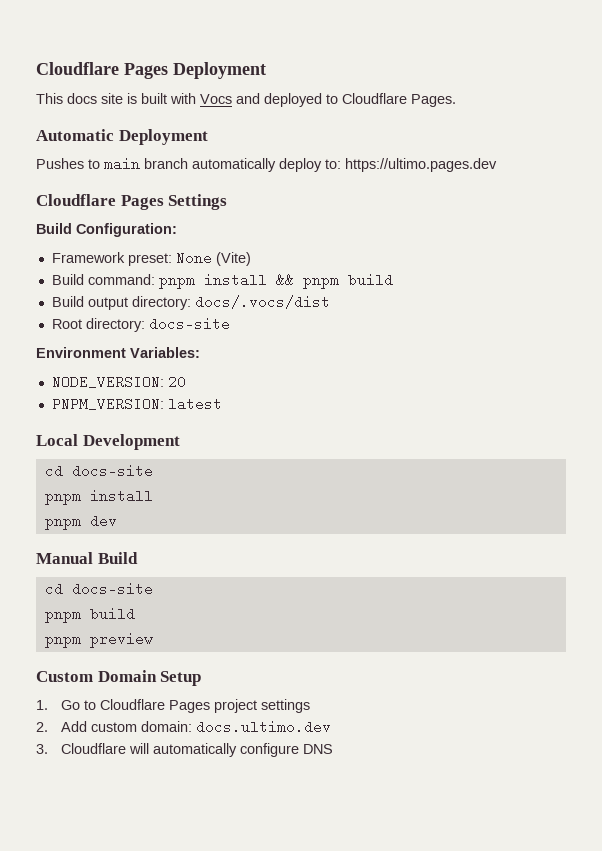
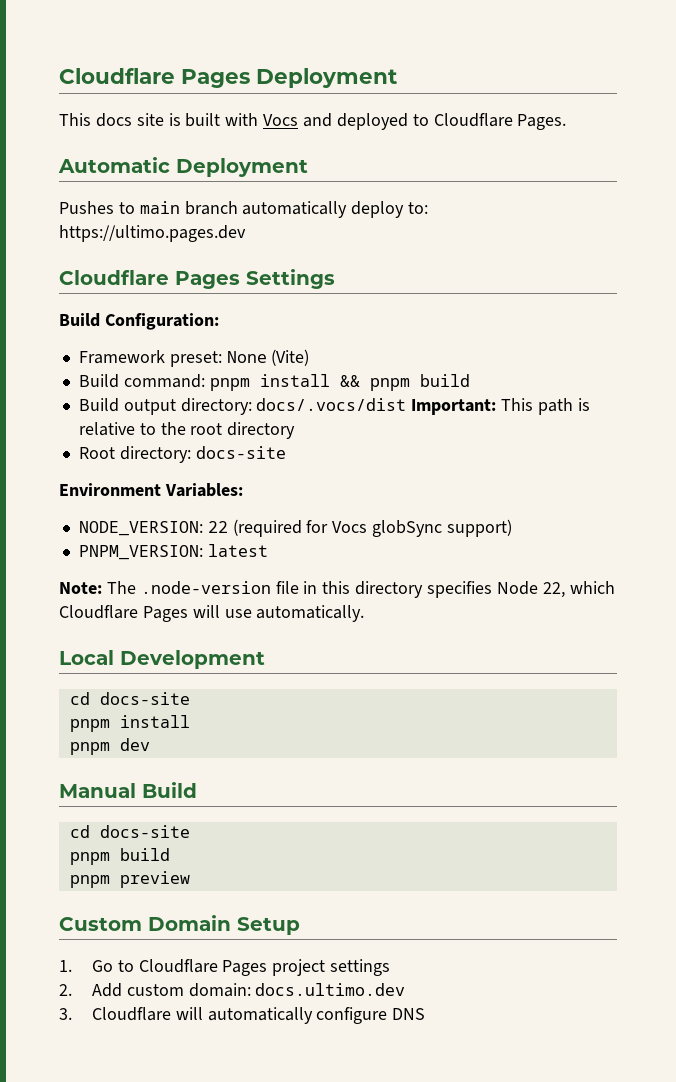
(330, 302) none -> [411,398,590,415] [78,422,296,439] Important: This path is relative to the root directory
[167,375,186,389] [51,397,222,411] 20 // PNPM_VERSION: latest -> [207,519,512,537] [78,544,268,560] [59,581,615,598] [59,605,365,622] 22 (required for Vocs globSync support) // PNPM_VERSION: latest // Note: The .node-version file in this directory specifies Node 22, which Cloudflare Pages will use automatically.

